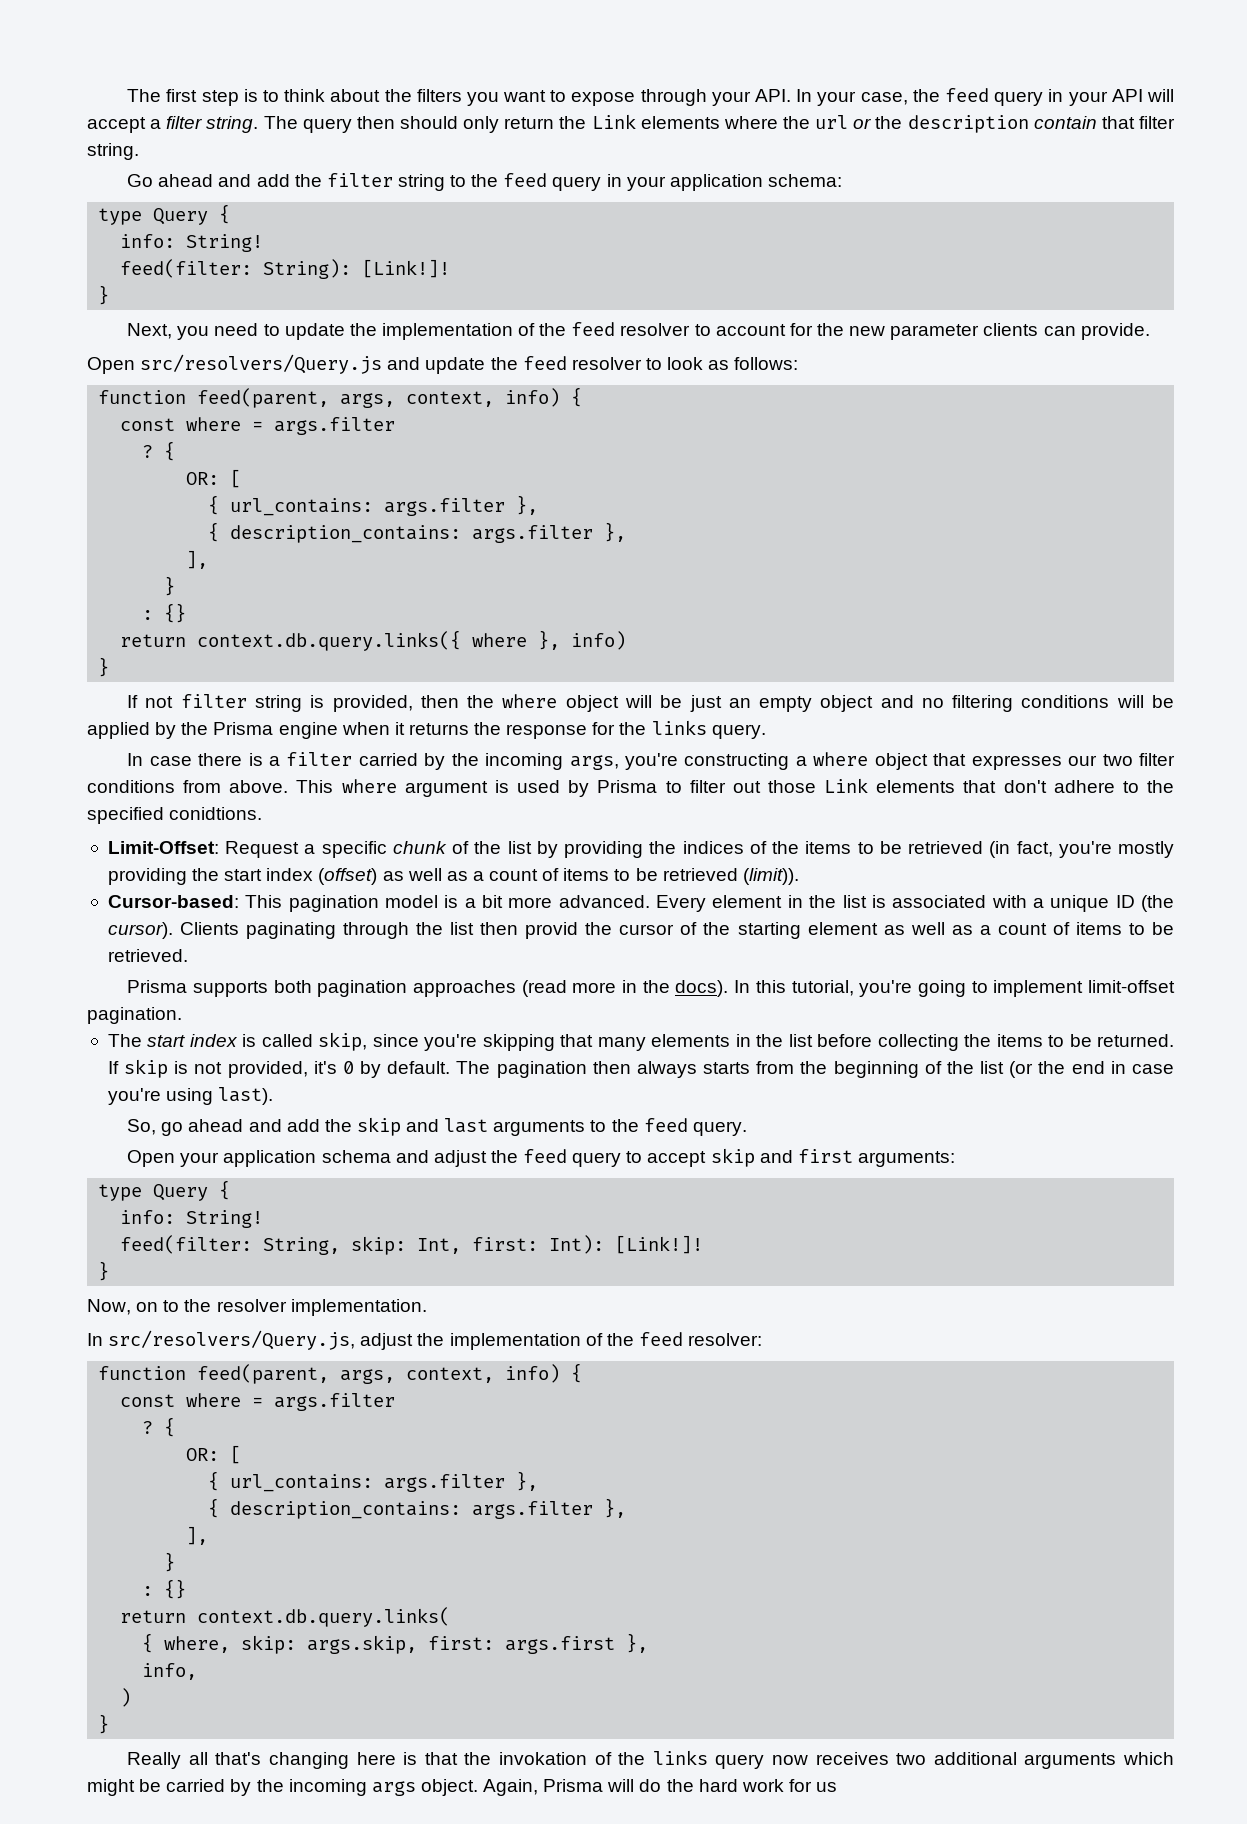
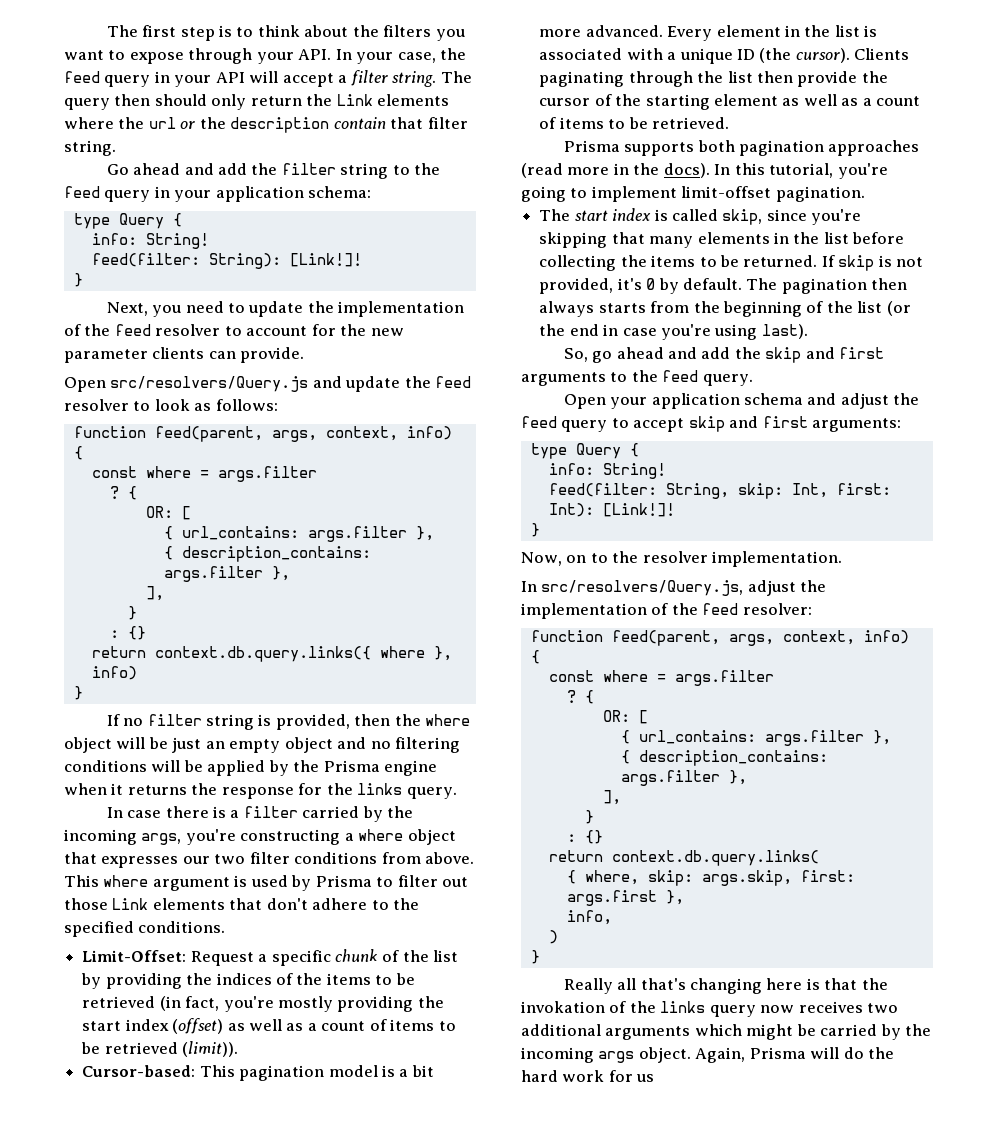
[145,696,174,708] not -> [123,718,144,726] no
[169,807,263,820] conidtions. -> [138,921,226,933] conditions.
[525,922,579,939] provid -> [797,71,858,87] provide
[444,1118,489,1133] last -> [839,347,885,359] first

